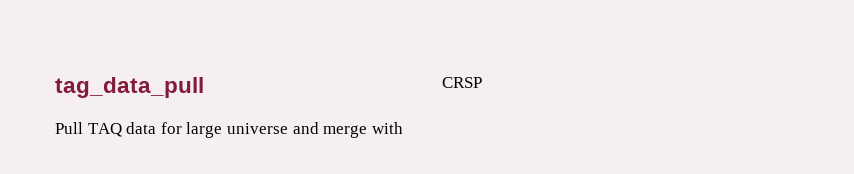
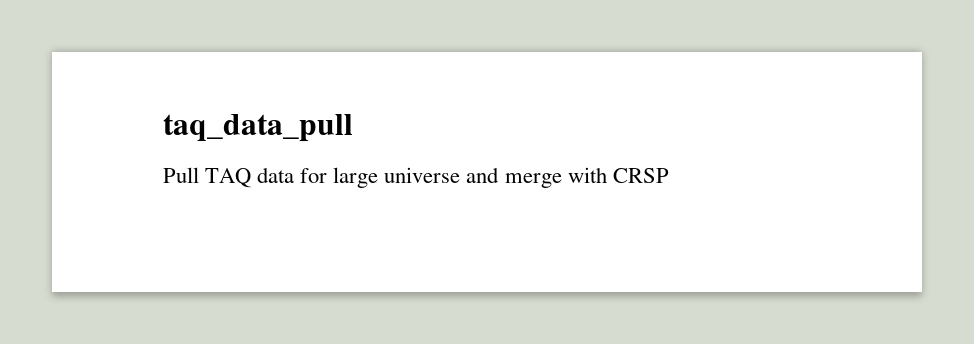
[55,77,204,98] tag_data_pull -> [163,114,353,142] taq_data_pull

